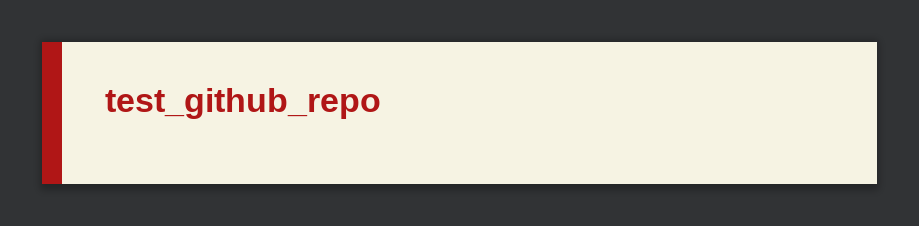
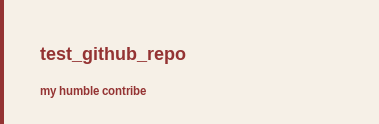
(381, 103) none -> [40,86,147,98] // my humble contribe

